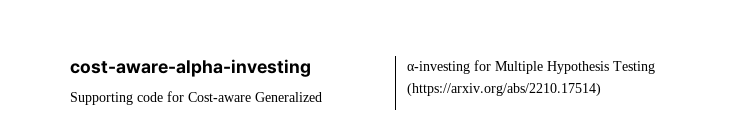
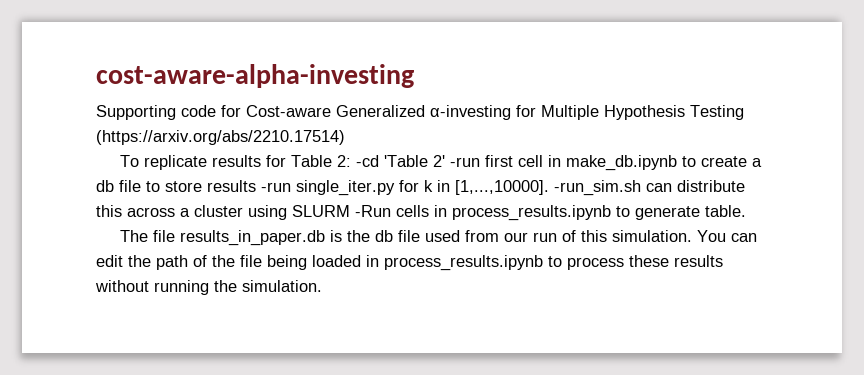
(601, 89) none -> [120,155,763,171] [96,180,745,196] [96,205,746,221] [120,230,758,246] [96,255,723,271] [95,280,322,295] // To replicate results for Table 2: -cd 'Table 2' -run first cell in make_db.ipynb to create a db file to store results -run single_iter.py for k in [1,...,10000]. -run_sim.sh can distribute this across a cluster using SLURM -Run cells in process_results.ipynb to generate table. // The file results_in_paper.db is the db file used from our run of this simulation. You can edit the path of the file being loaded in process_results.ipynb to process these results without running the simulation.

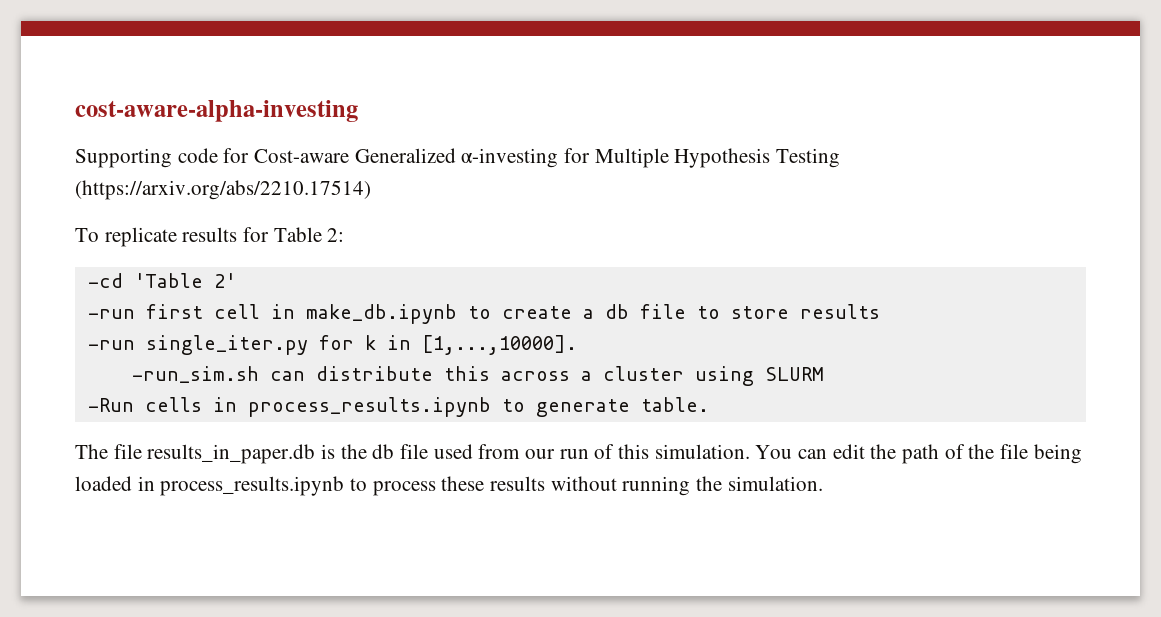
(352, 161) none -> (345, 235) //
(446, 161) none -> (236, 280) //
(256, 186) none -> (880, 311) //
(549, 187) none -> (577, 345) //
(350, 211) none -> (823, 374) //

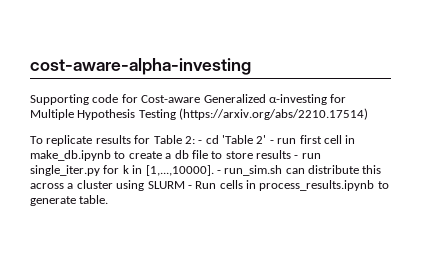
[87,273,123,288] // -cd -> [198,135,219,144] - cd
[87,309,135,319] // -run -> [269,138,297,144] - run
[87,340,135,350] // -run -> [294,153,321,159] - run
[131,366,259,383] // -run_sim.sh -> [216,165,283,176] - run_sim.sh
[87,398,134,412] // -Run -> [187,181,217,189] - Run
[75,444,1082,464] [75,476,823,496] // The file results_in_paper.db is the db file used from our run of this simulation. You can edit the path of the file being loaded in process_results.ipynb to process these results without running the simulation. -> (109, 199) none

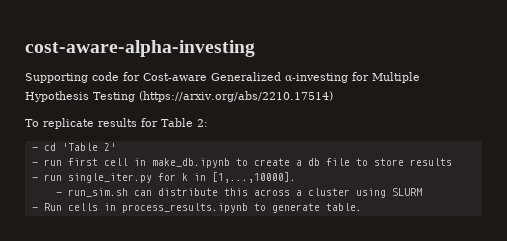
(195, 140) none -> (208, 123) //
(267, 139) none -> (116, 147) //
(291, 154) none -> (452, 162) //
(214, 170) none -> (296, 177) //
(185, 185) none -> (422, 192) //

